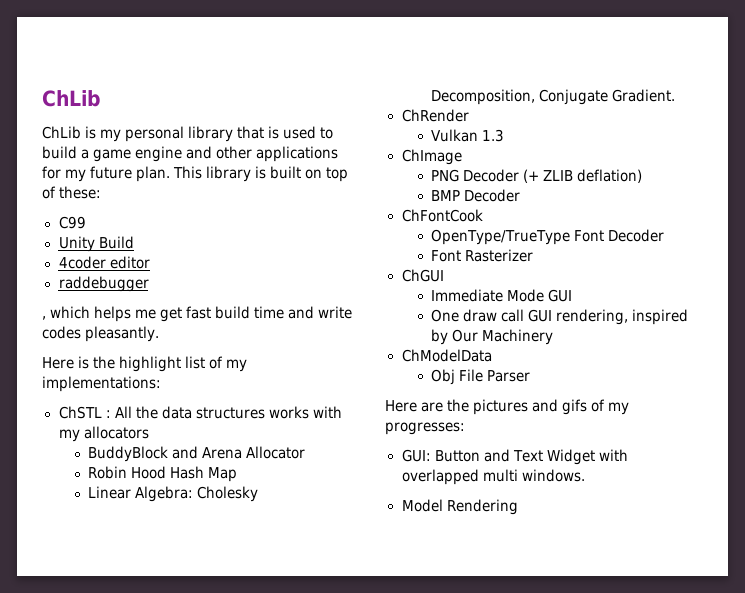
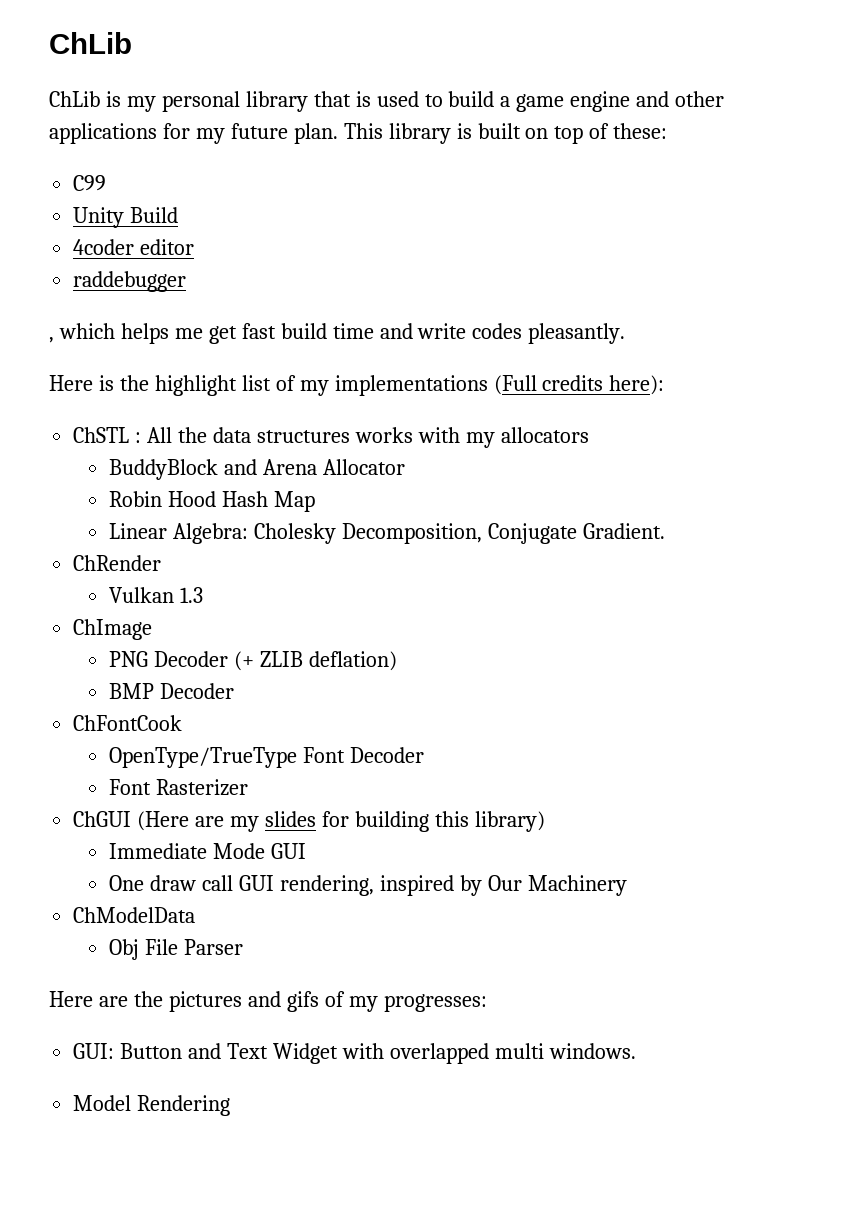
[42,376,161,392] implementations: -> [334,375,665,396] implementations (Full credits here):
(444, 275) none -> [137,811,545,832] (Here are my slides for building this library)

